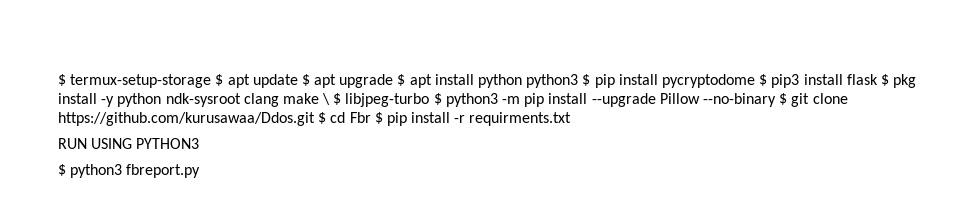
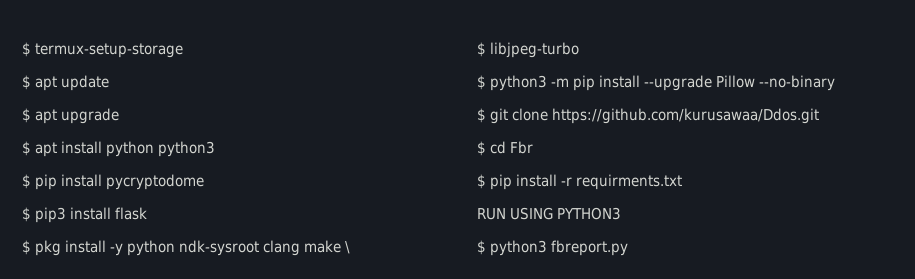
(212, 81) none -> (184, 50) //
(298, 81) none -> (110, 83) //
(394, 81) none -> (120, 116) //
(579, 81) none -> (216, 149) //
(755, 81) none -> (205, 182) //
(878, 79) none -> (148, 213) //
(331, 99) none -> (351, 247) //
(430, 100) none -> (580, 50) //
(776, 100) none -> (836, 83) //
(315, 119) none -> (820, 116) //
(371, 117) none -> (534, 147) //

